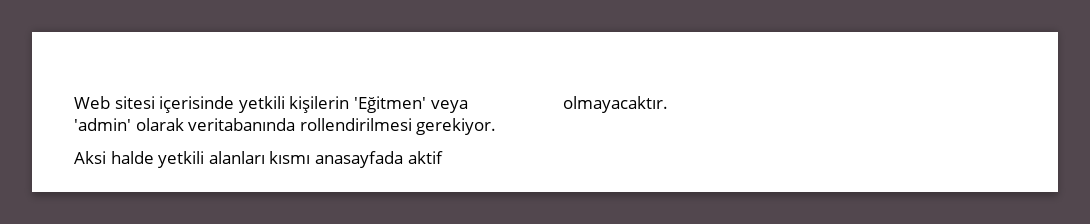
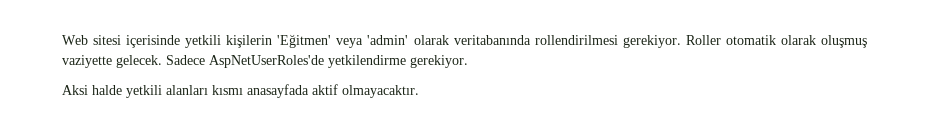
(497, 126) none -> [685,35,868,48] [62,55,468,68] Roller otomatik olarak oluşmuş vaziyette gelecek. Sadece AspNetUserRoles'de yetkilendirme gerekiyor.

